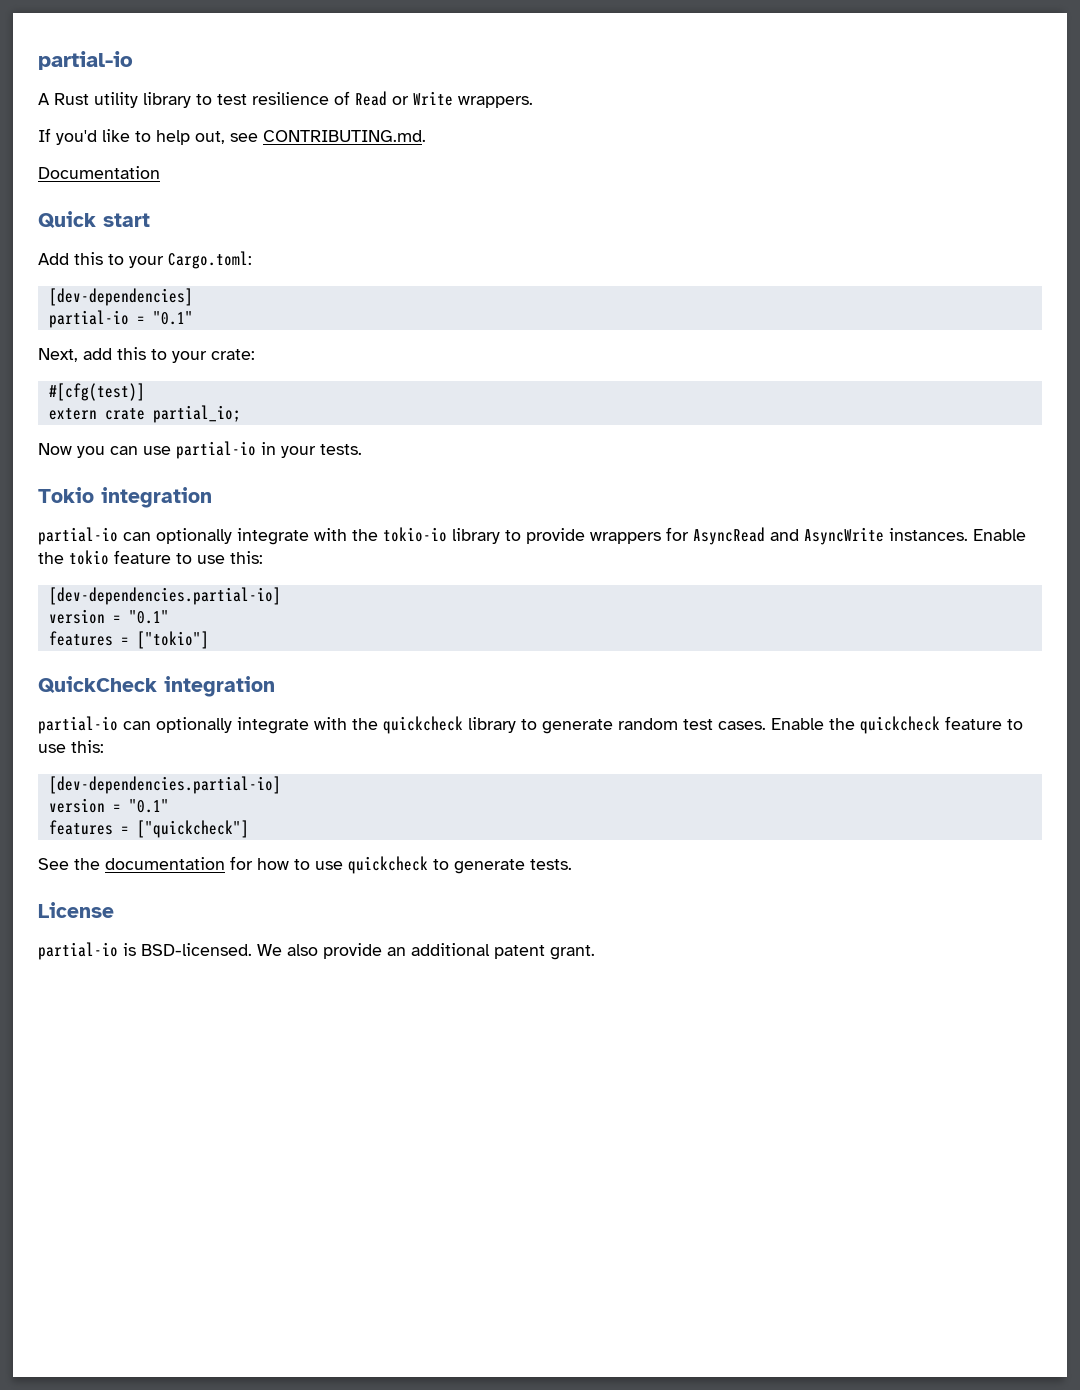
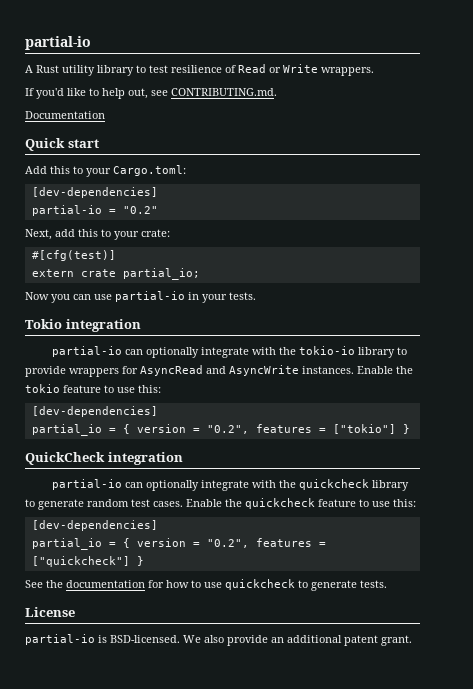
[152,311,193,325] "0.1" -> [122,206,158,214] "0.2"
[48,587,281,605] [48,609,169,624] [dev-dependencies.partial-io] // version = "0.1" // -> [31,406,158,417] [31,424,249,436] [dev-dependencies] // partial_io = { version = "0.2",
(209, 640) none -> [402,424,410,434] }
[48,776,281,794] [48,798,169,813] [dev-dependencies.partial-io] // version = "0.1" // -> [31,520,158,531] [31,538,249,550] [dev-dependencies] // partial_io = { version = "0.2",
(249, 829) none -> [136,556,144,566] }

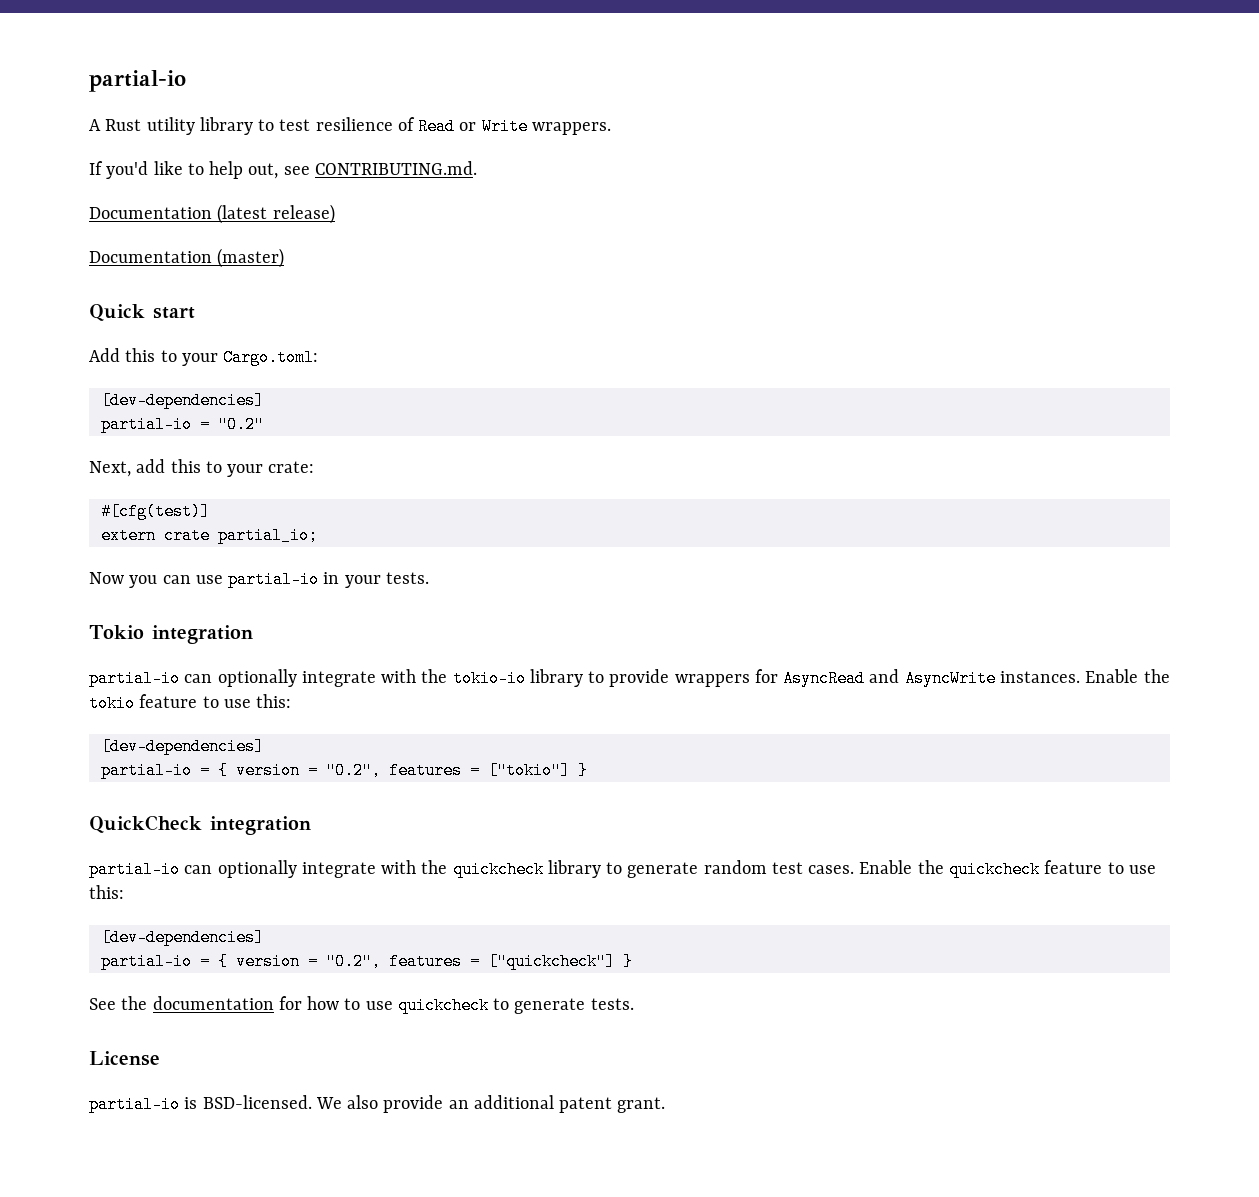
(105, 115) none -> [217,204,335,224] [89,248,285,268] (latest release) // Documentation (master)
[31,424,102,436] partial_io -> [100,762,192,779] partial-io
[31,538,102,550] partial_io -> [100,953,192,970] partial-io

